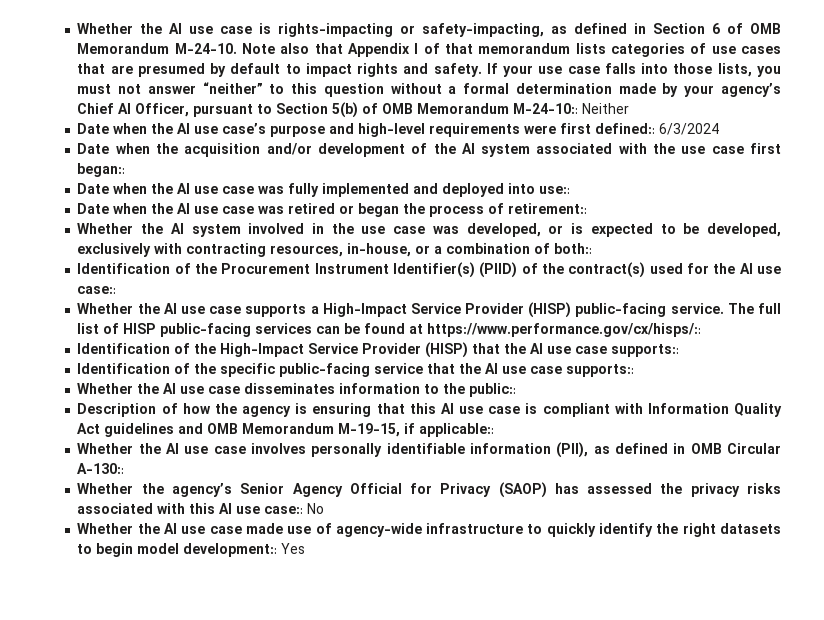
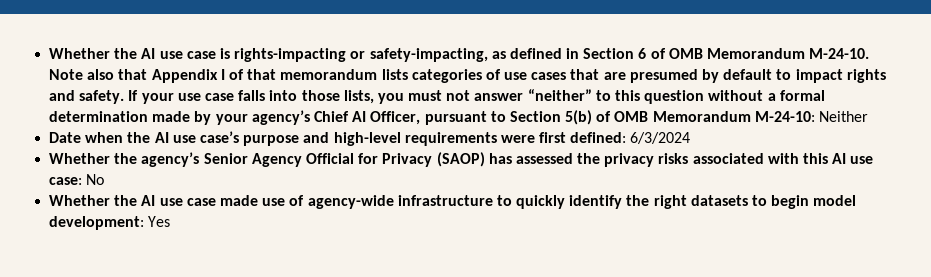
[513,103,579,114] M-24-10:: -> [754,111,815,122] M-24-10:
[595,123,656,134] defined:: -> [570,132,627,143] defined:
[77,143,781,157] [77,163,126,177] [77,183,571,197] [77,203,588,217] [77,223,782,237] [77,243,593,257] [77,262,781,278] [77,286,117,294] [77,302,782,318] [77,323,702,337] [77,342,680,358] [77,363,635,377] [77,383,517,397] [77,403,783,417] [77,423,495,437] [77,442,781,458] [77,463,125,474] // Date when the acquisition and/or development of the AI system associated with the use case first began:: // Date when the AI use case was fully implemented and deployed into use:: // Date when the AI use case was retired or began the process of retirement:: // Whether the AI system involved in the use case was developed, or is expected to be developed, exclusively with contracting resources, in-house, or a combination of both:: // Identification of the Procurement Instrument Identifier(s) (PIID) of the contract(s) used for the AI use case:: // Whether the AI use case supports a High-Impact Service Provider (HISP) public-facing service. The full list of HISP public-facing services can be found at https://www.performance.gov/cx/hisps/:: // Identification of the High-Impact Service Provider (HISP) that the AI use case supports:: // Identification of the specific public-facing service that the AI use case supports:: // Whether the AI use case disseminates information to the public:: // Description of how the agency is ensuring that this AI use case is compliant with Information Quality Act guidelines and OMB Memorandum M-19-15, if applicable:: // Whether the AI use case involves personally identifiable information (PII), as defined in OMB Circular A-130:: -> (691, 138) none
[264,506,304,514] case:: -> [49,177,83,185] case:
[183,543,278,557] development:: -> [49,216,145,230] development:

